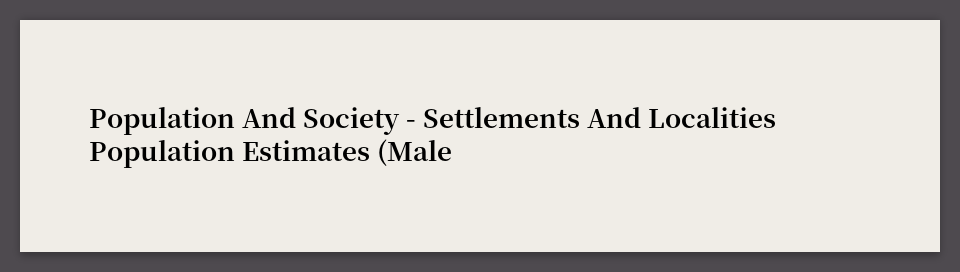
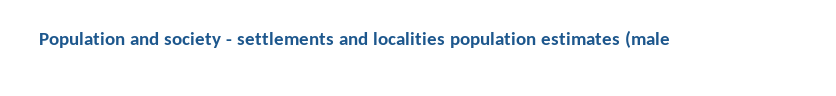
[89,107,777,135] [89,139,453,168] Population And Society - Settlements And Localities Population Estimates (Male -> [39,30,670,48] Population and society - settlements and localities population estimates (male

